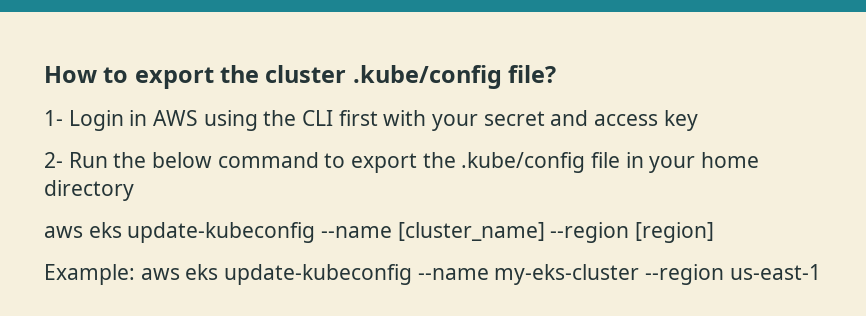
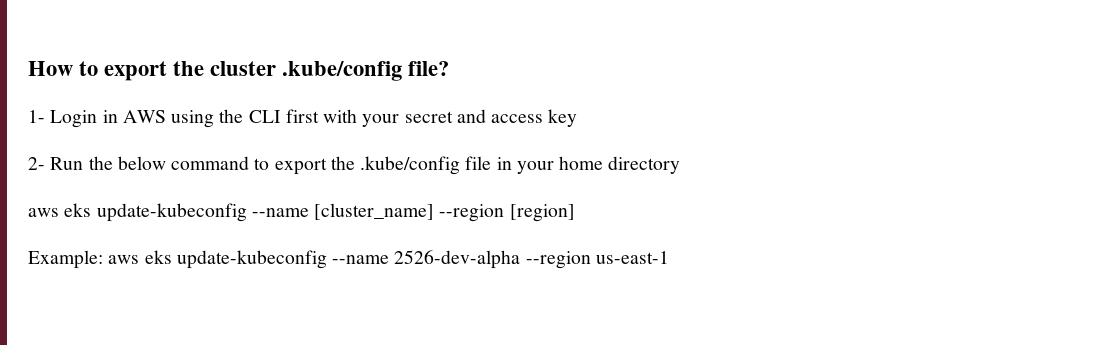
[494,264,640,285] my-eks-cluster -> [394,250,521,269] 2526-dev-alpha

